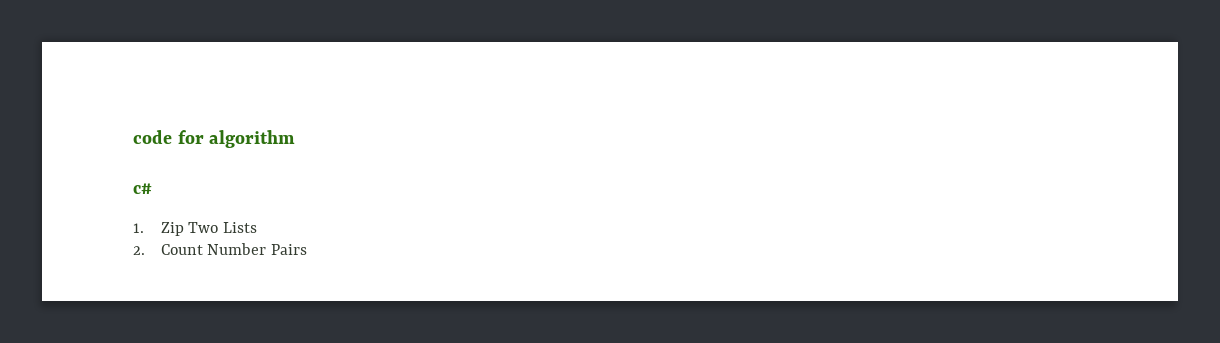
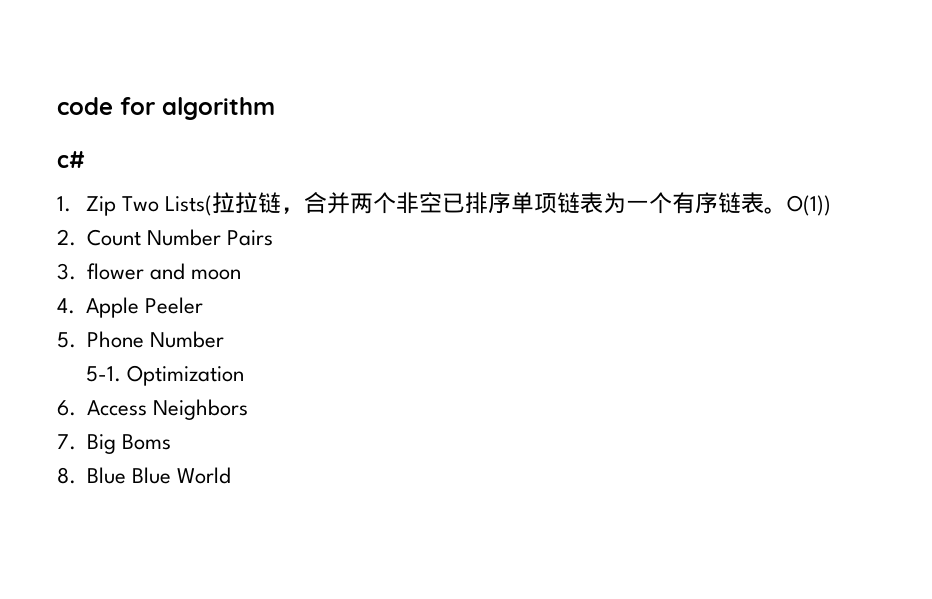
[223,222,258,233] [133,243,308,255] Lists // 2. Count Number Pairs -> [165,192,832,216] [57,229,274,246] [57,263,242,280] [57,297,204,318] [57,331,225,348] [85,365,245,386] [57,399,249,420] [57,434,172,454] [57,467,232,484] Lists(拉拉链，合并两个非空已排序单项链表为一个有序链表。O(1)) // 2. Count Number Pairs // 3. flower and moon // 4. Apple Peeler // 5. Phone Number // 5-1. Optimization // 6. Access Neighbors // 7. Big Boms // 8. Blue Blue World

